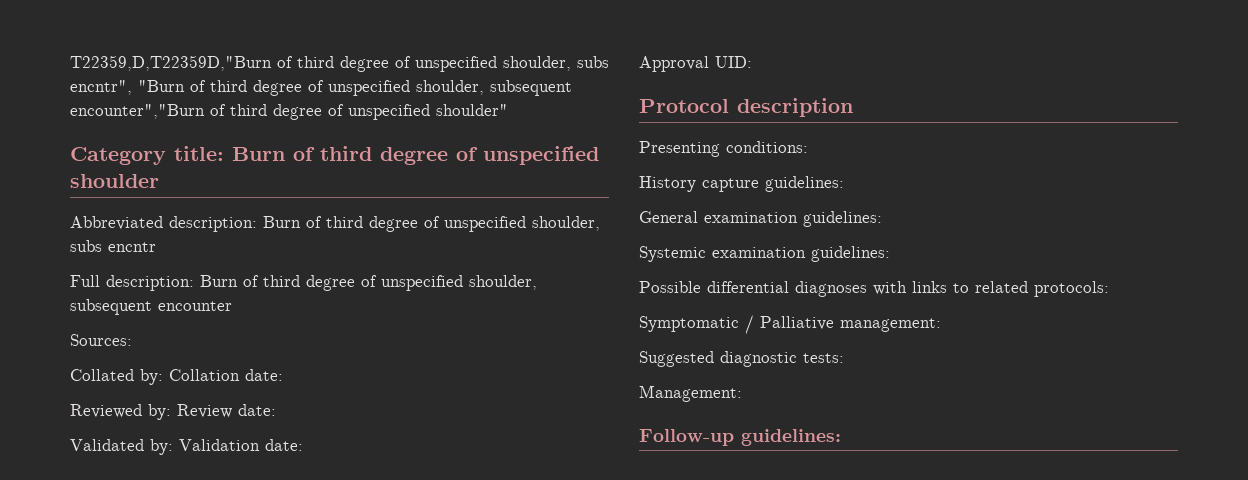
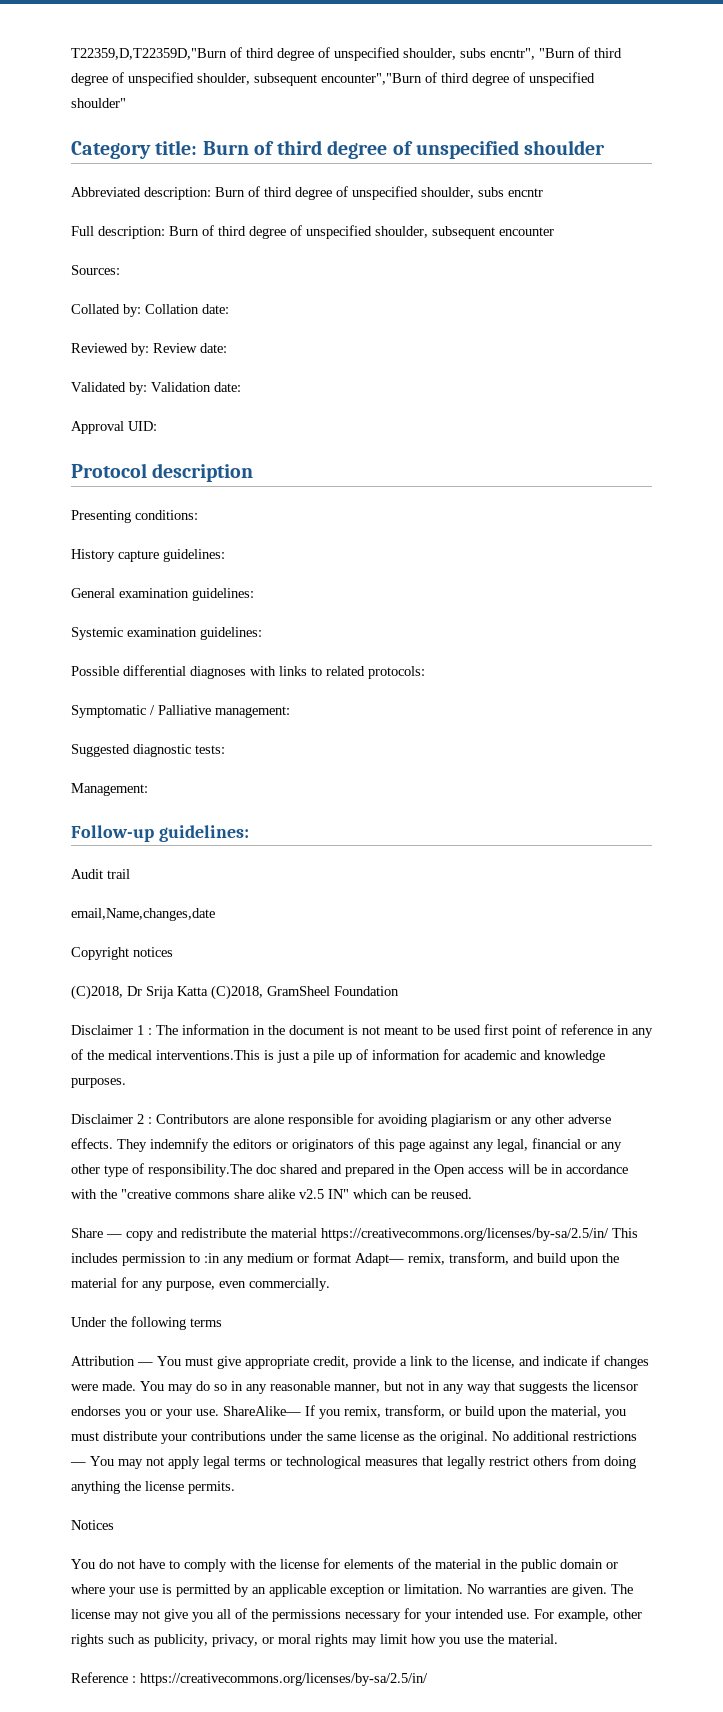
(841, 437) none -> [71,869,130,879] [71,908,215,921] [71,947,173,960] [71,985,399,1000] [71,1024,653,1038] [71,1049,605,1063] [71,1078,126,1088] [71,1113,611,1127] [71,1138,622,1152] [71,1163,628,1177] [71,1189,472,1199] [71,1228,638,1241] [71,1252,619,1266] [71,1277,330,1291] [71,1316,222,1330] [71,1355,649,1369] [71,1381,638,1394] [71,1405,626,1419] [71,1431,637,1444] [70,1455,636,1469] [71,1481,235,1494] [71,1520,114,1530] [71,1558,618,1572] [71,1584,633,1597] [71,1608,642,1622] [71,1634,558,1647] [71,1672,428,1686] // Audit trail // email,Name,changes,date // Copyright notices // (C)2018, Dr Srija Katta (C)2018, GramSheel Foundation // Disclaimer 1 : The information in the document is not meant to be used first point of reference in any of the medical interventions.This is just a pile up of information for academic and knowledge purposes. // Disclaimer 2 : Contributors are alone responsible for avoiding plagiarism or any other adverse effects. They indemnify the editors or originators of this page against any legal, financial or any other type of responsibility.The doc shared and prepared in the Open access will be in accordance with the "creative commons share alike v2.5 IN" which can be reused. // Share — copy and redistribute the material https://creativecommons.org/licenses/by-sa/2.5/in/ This includes permission to :in any medium or format Adapt— remix, transform, and build upon the material for any purpose, even commercially. // Under the following terms // Attribution — You must give appropriate credit, provide a link to the license, and indicate if changes were made. You may do so in any reasonable manner, but not in any way that suggests the licensor endorses you or your use. ShareAlike— If you remix, transform, or build upon the material, you must distribute your contributions under the same license as the original. No additional restrictions — You may not apply legal terms or technological measures that legally restrict others from doing anything the license permits. // Notices // You do not have to comply with the license for elements of the material in the public domain or where your use is permitted by an applicable exception or limitation. No warranties are given. The license may not give you all of the permissions necessary for your intended use. For example, other rights such as publicity, privacy, or moral rights may limit how you use the material. // Reference : https://creativecommons.org/licenses/by-sa/2.5/in/

